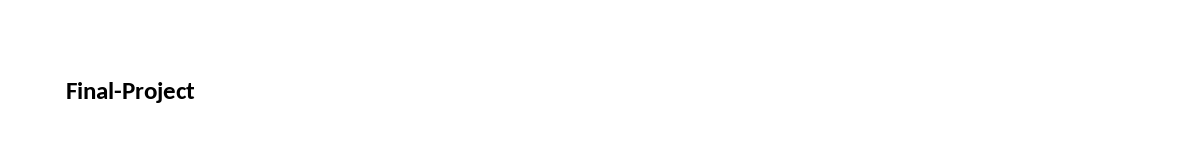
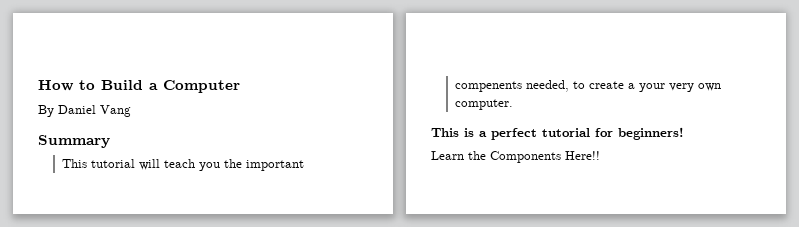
[66,82,195,103] Final-Project -> [38,80,240,93] [38,105,131,117] [38,135,110,148] [61,159,304,171] [454,80,721,92] [454,99,513,110] [431,127,684,140] [431,151,600,163] How to Build a Computer // By Daniel Vang // Summary // This tutorial will teach you the important compenents needed, to create a your very own computer. // This is a perfect tutorial for beginners! // Learn the Components Here!!

